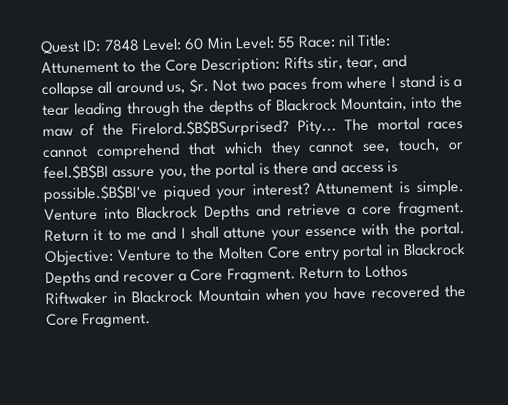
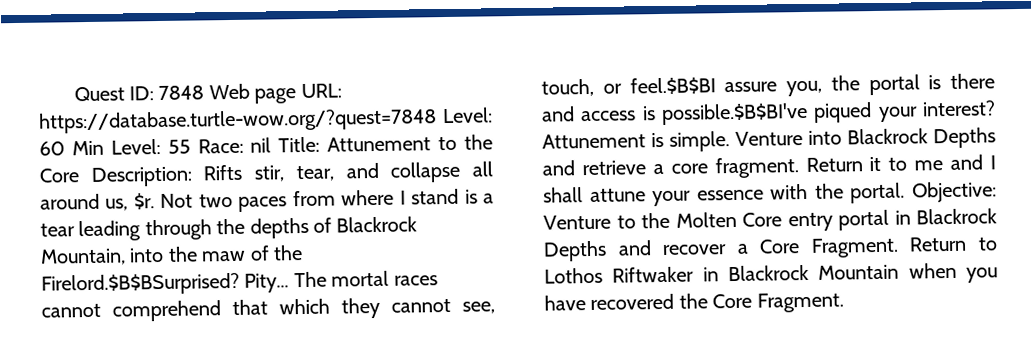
(140, 45) none -> [208,83,342,104] [39,108,437,134] Web page URL: https://database.turtle-wow.org/?quest=7848

